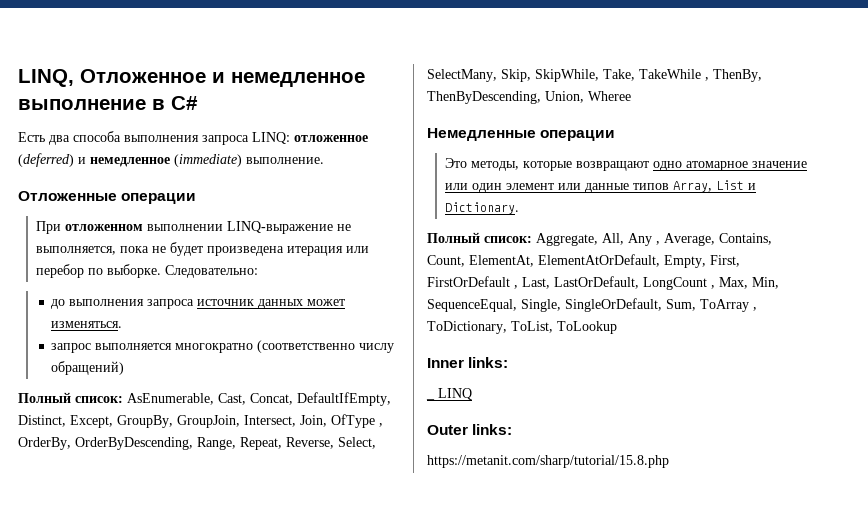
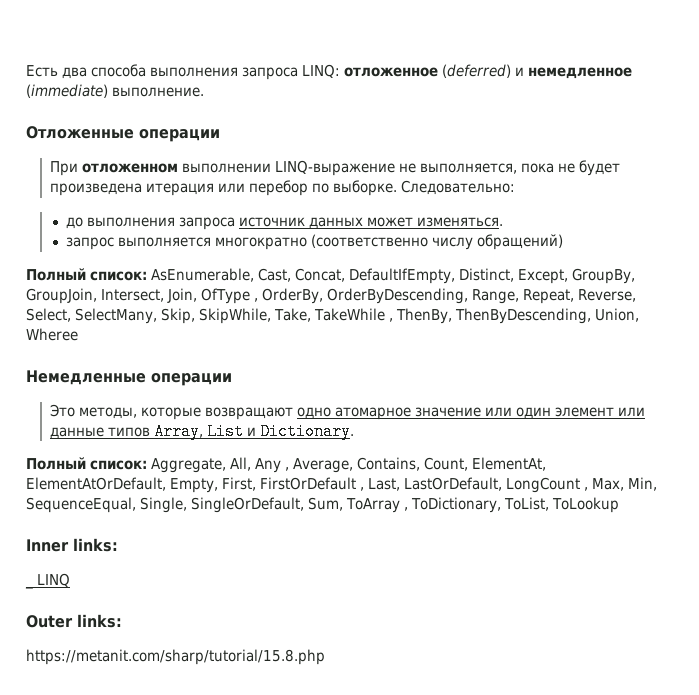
[18,69,365,87] [18,96,198,110] LINQ, Отложенное и немедленное выполнение в C# // -> (26, 71) none

